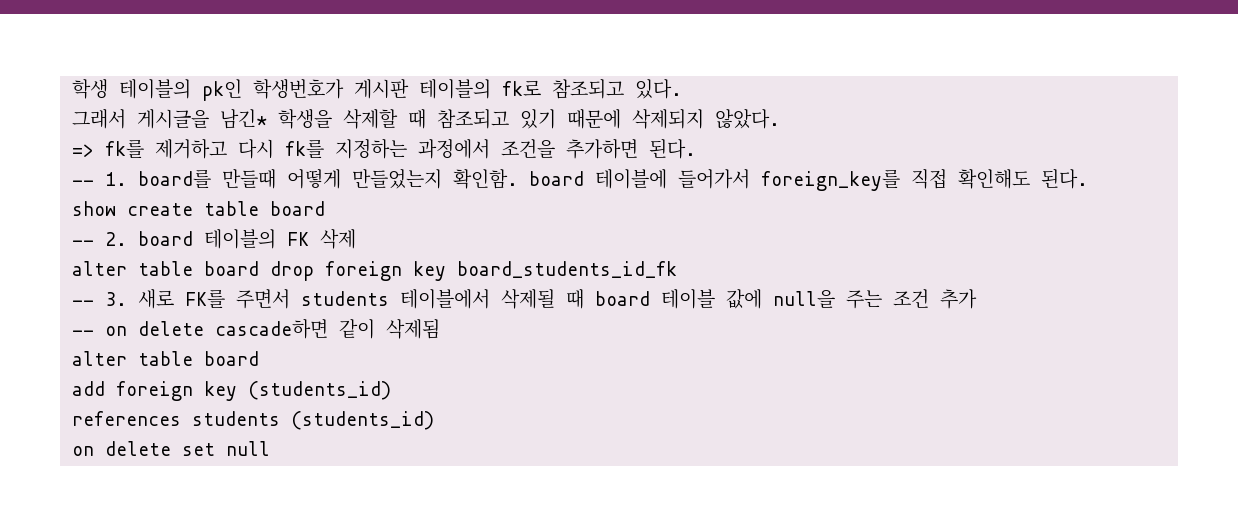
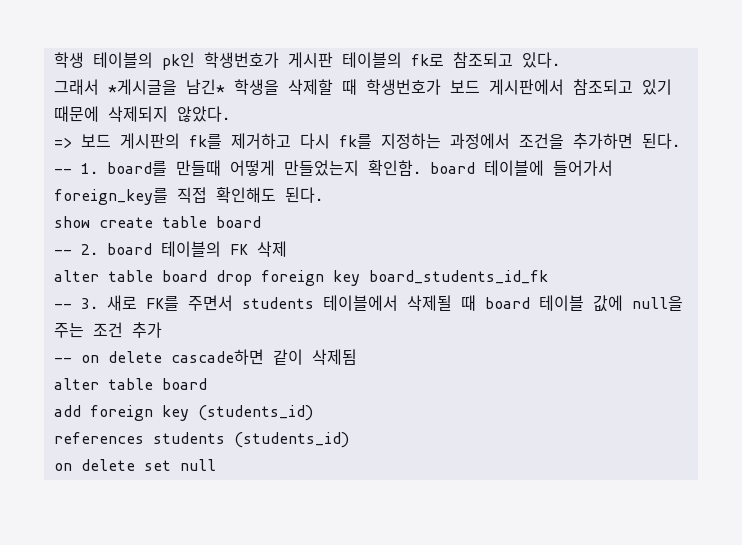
[137,109,209,129] 게시글을 -> [108,79,178,95] *게시글을
(426, 119) none -> [366,79,565,95] 학생번호가 보드 게시판에서
(94, 150) none -> [81,133,181,149] 보드 게시판의

